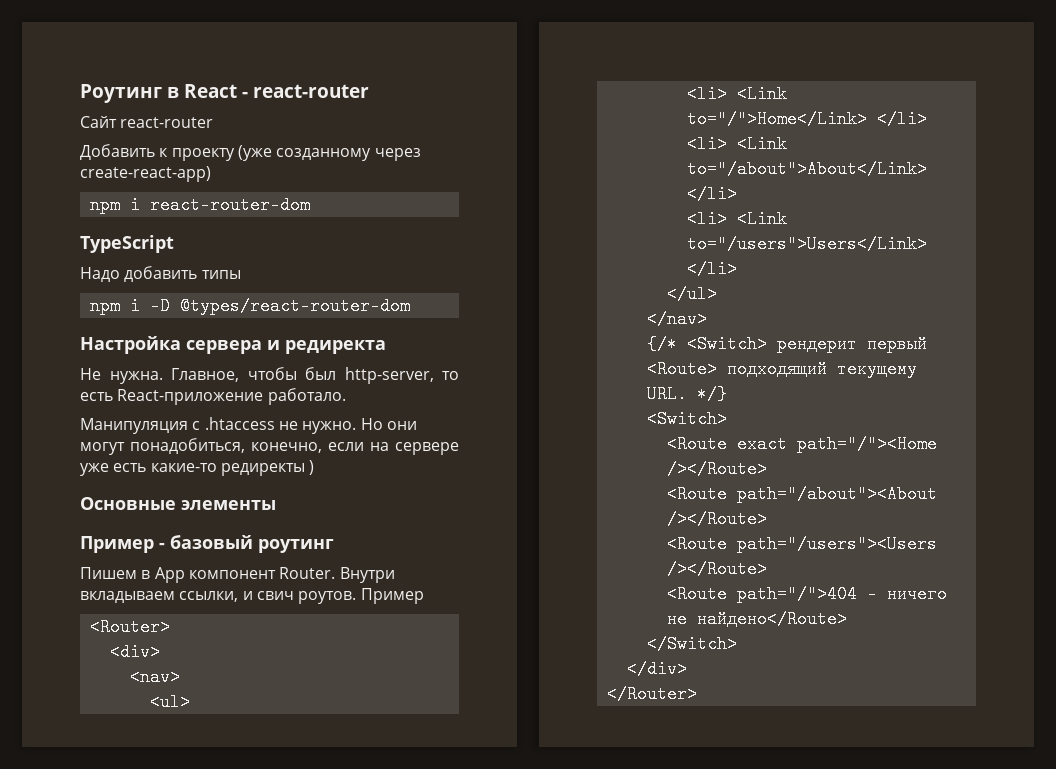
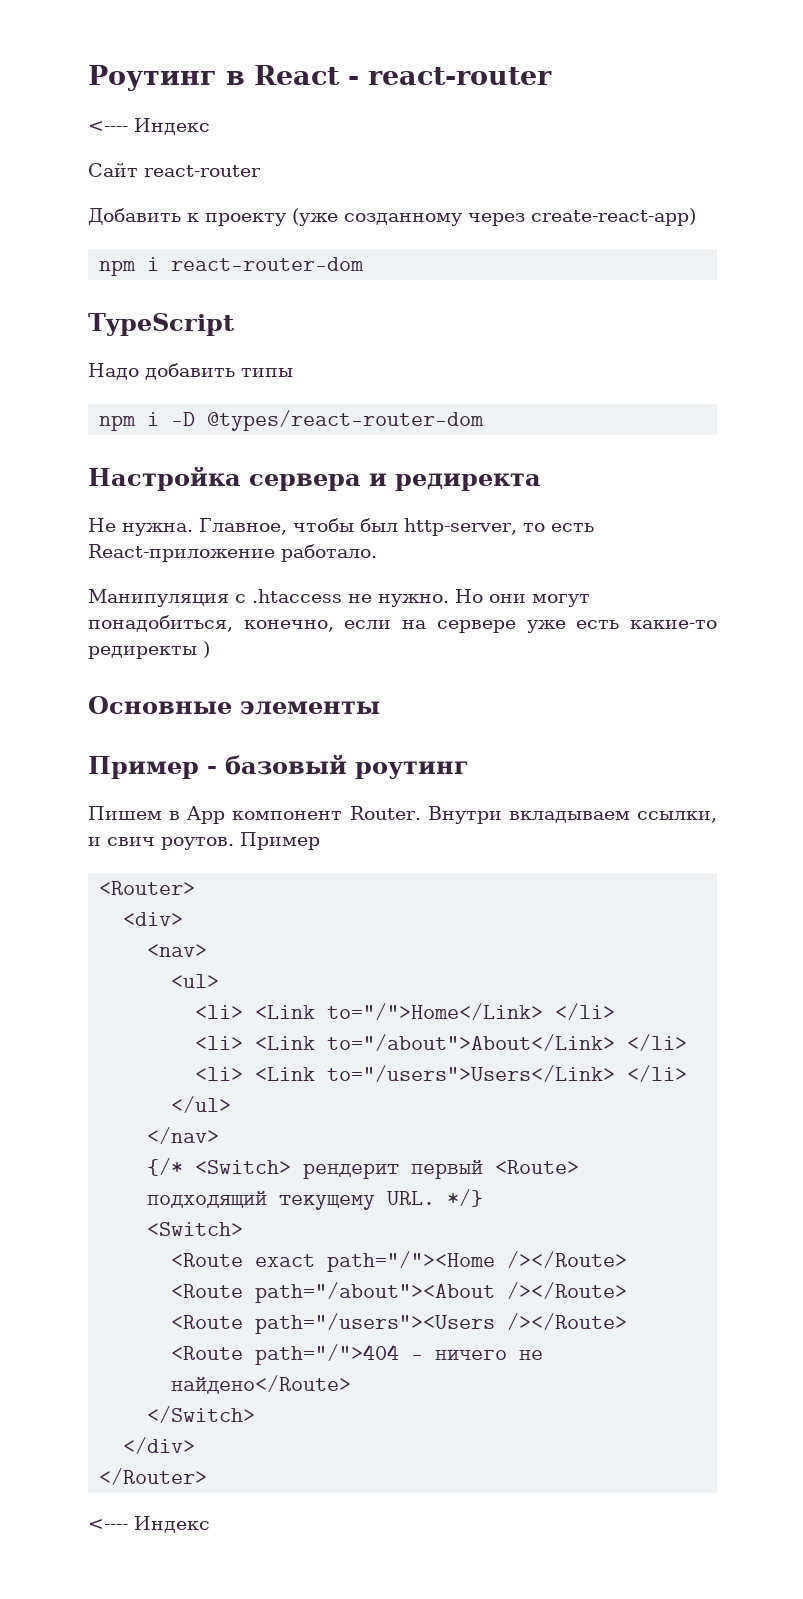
(369, 91) none -> [88,118,210,135] // <---- Индекс
(697, 694) none -> [88,1516,210,1533] // <---- Индекс

